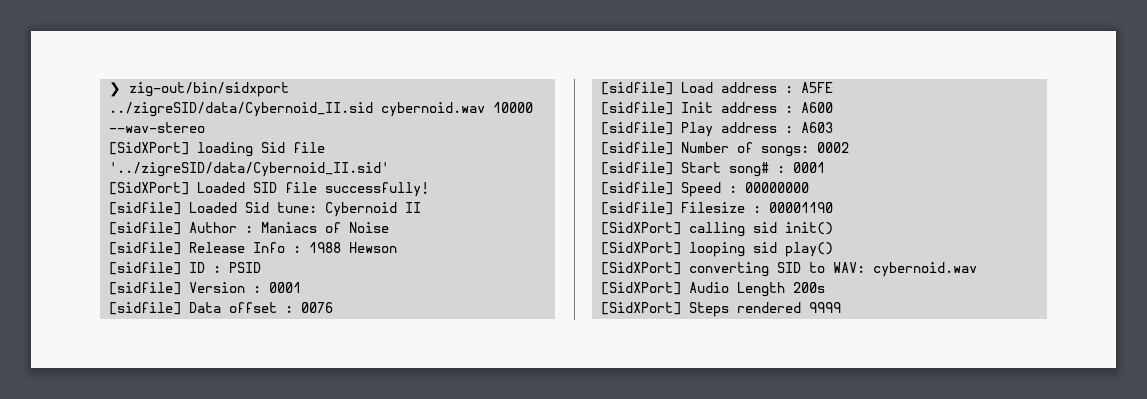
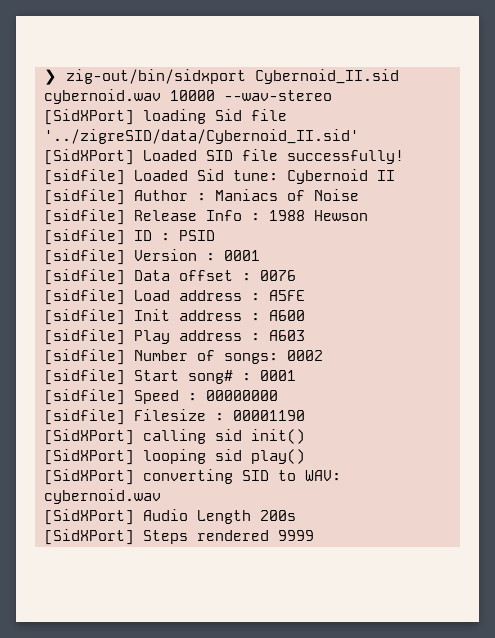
[109,102,373,117] ../zigreSID/data/Cybernoid_II.sid -> [255,69,399,84] Cybernoid_II.sid

